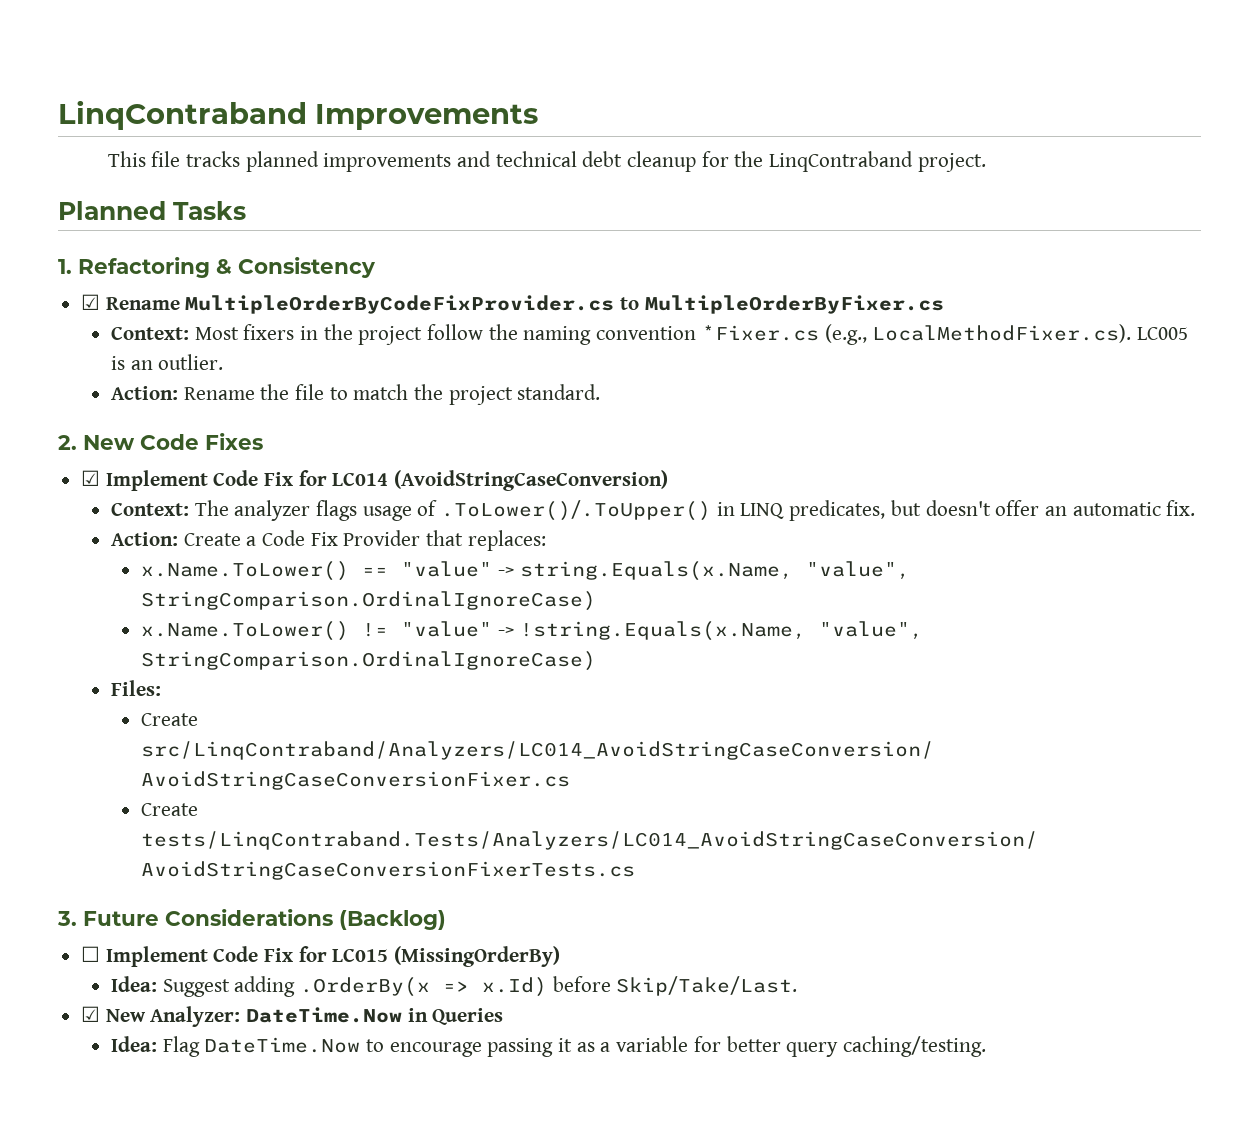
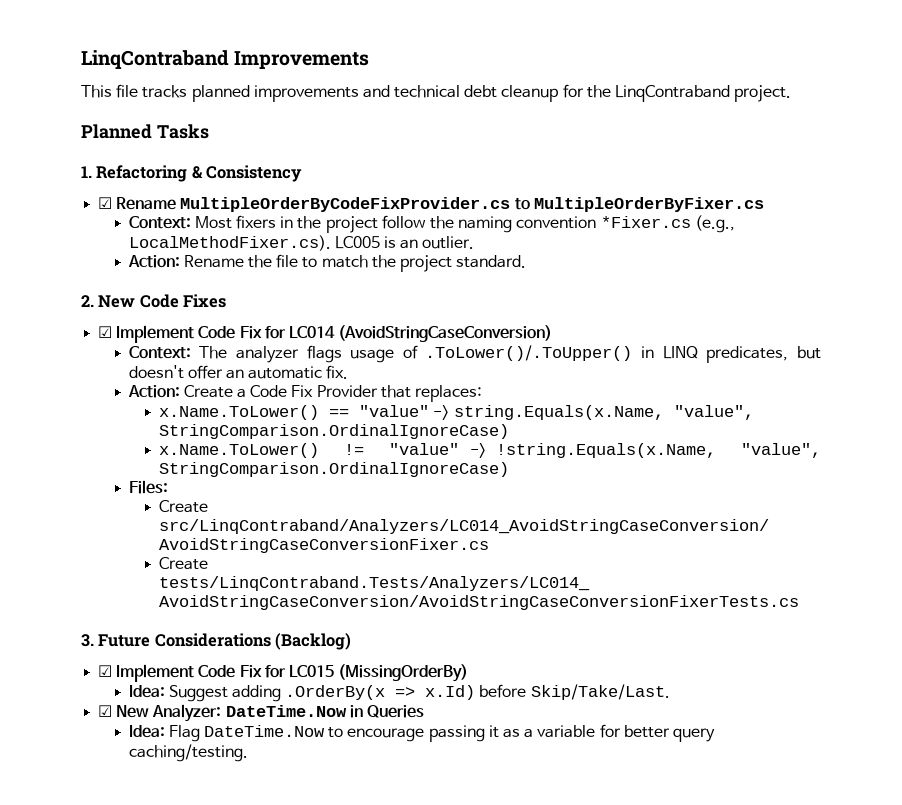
[81,946,101,962] ☐ -> [98,665,113,677] ☑

